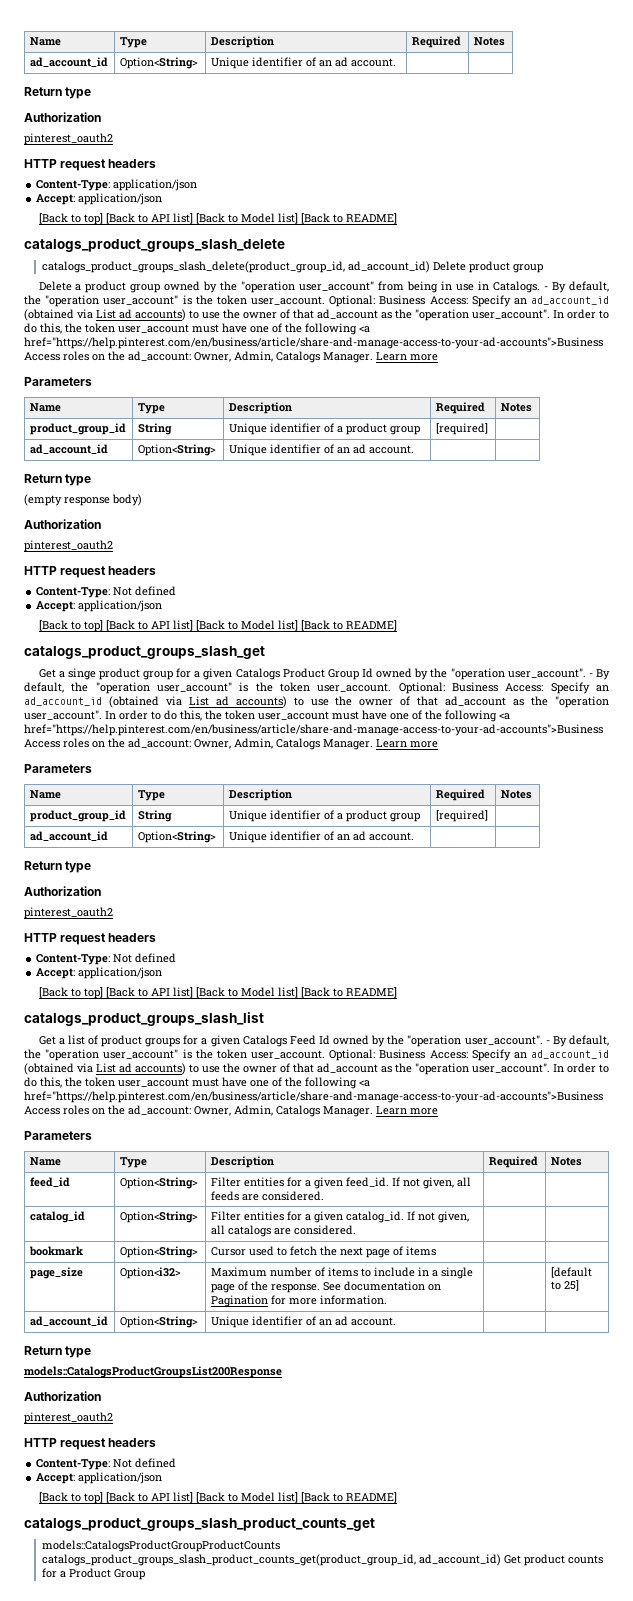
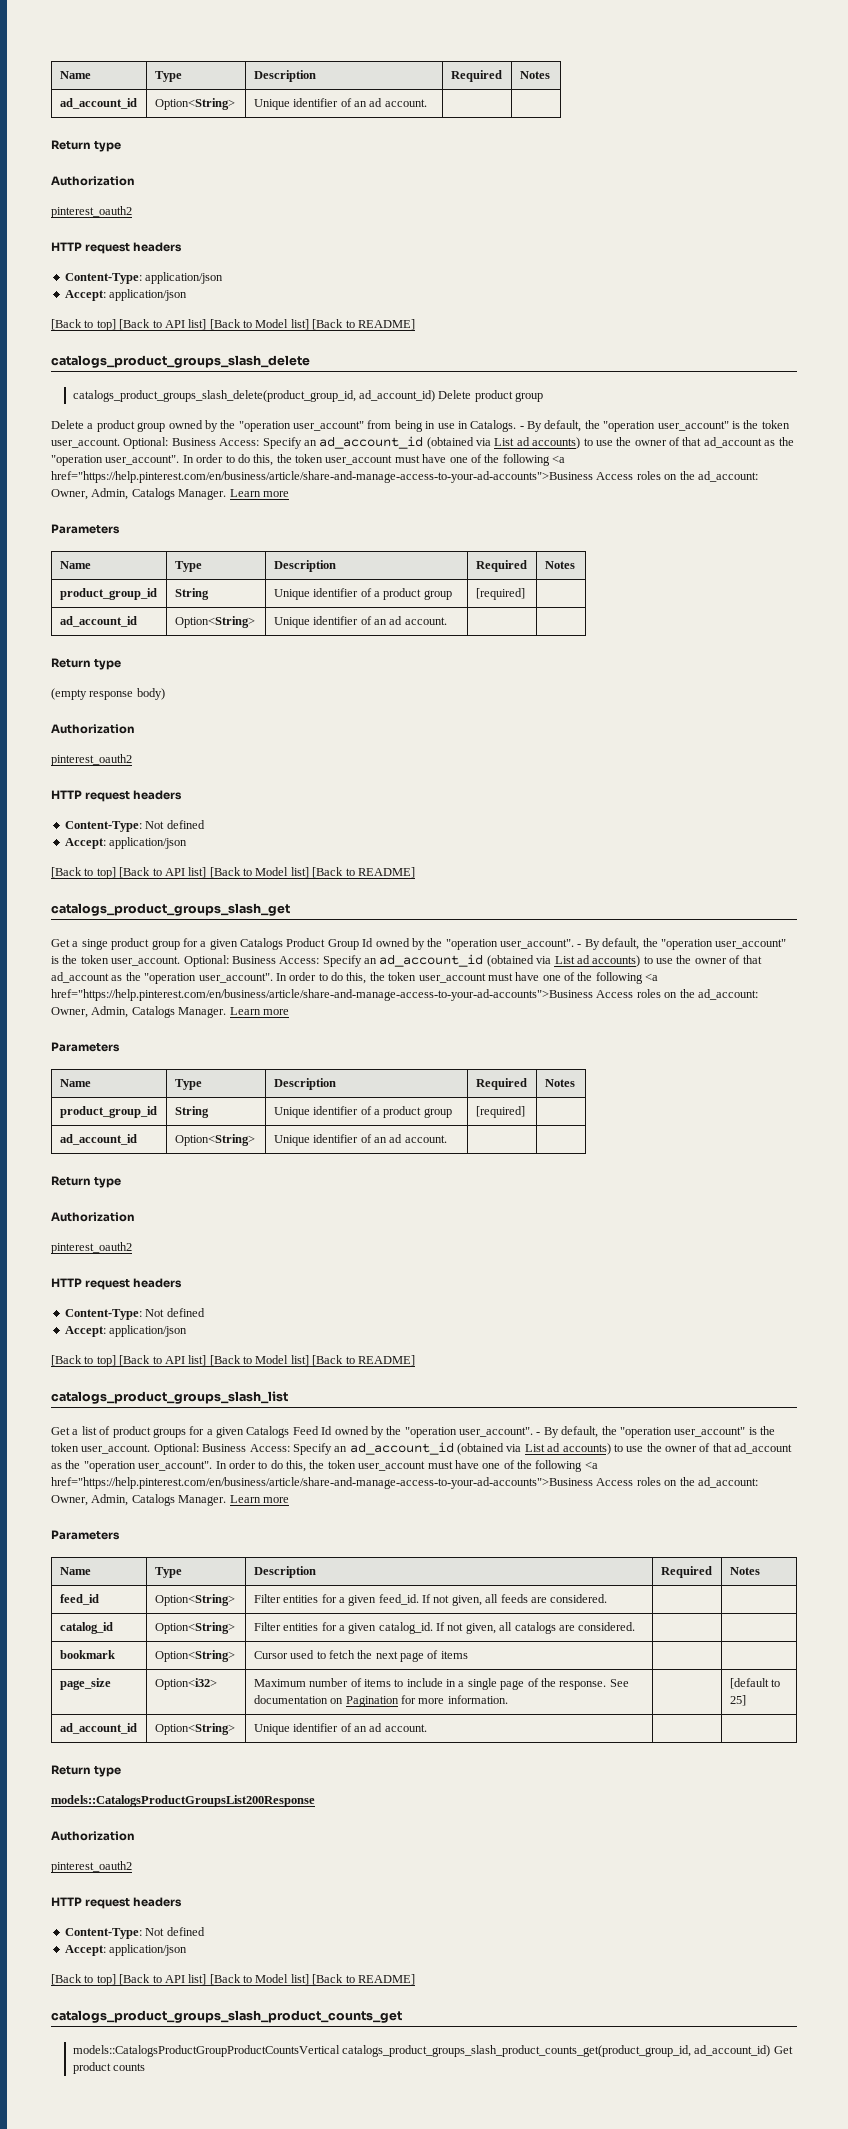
[41,1540,280,1552] models::CatalogsProductGroupProductCounts -> [72,2045,340,2057] models::CatalogsProductGroupProductCountsVertical
[41,1568,145,1580] for a Product Group -> (145, 2067) none

